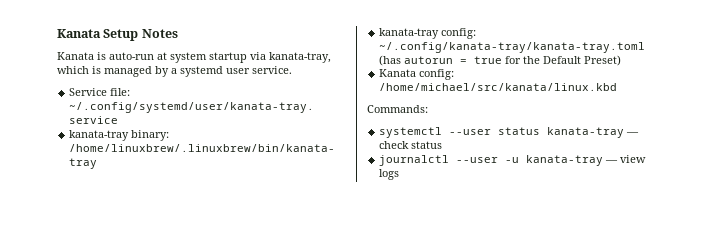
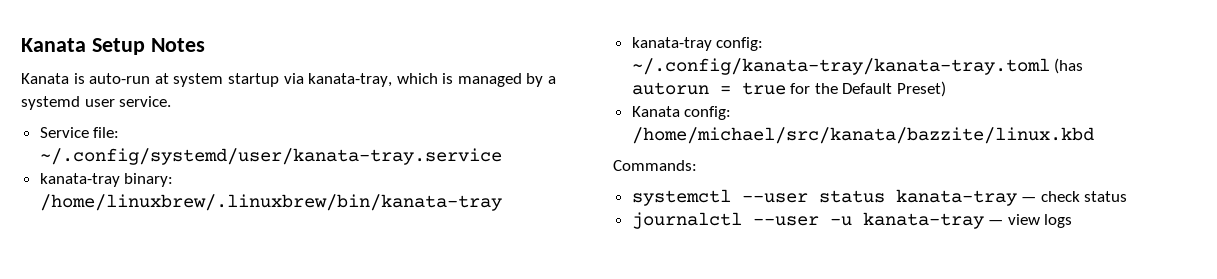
[379,83,618,91] /home/michael/src/kanata/linux.kbd -> [631,127,1094,144] /home/michael/src/kanata/bazzite/linux.kbd

